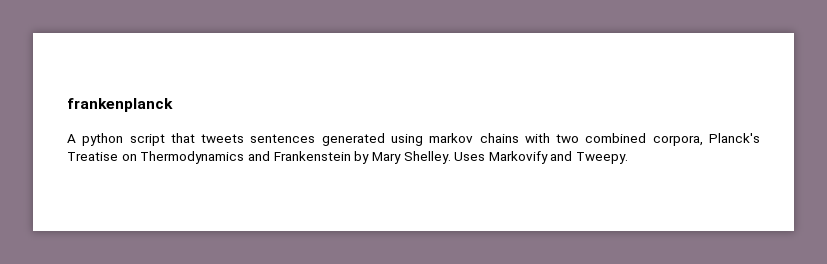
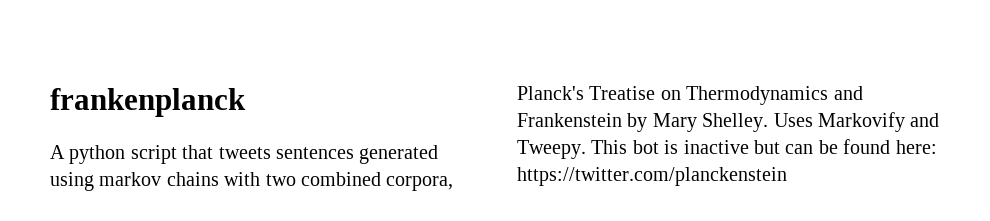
(629, 158) none -> [591,139,937,154] [517,167,787,186] This bot is inactive but can be found here: https://twitter.com/planckenstein

